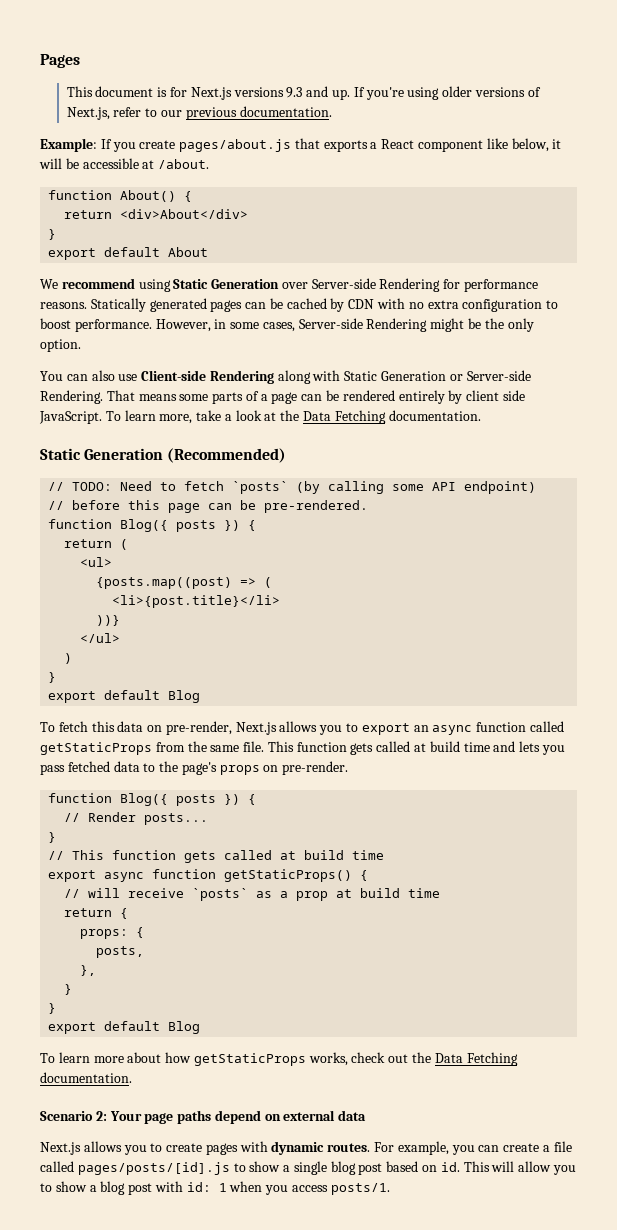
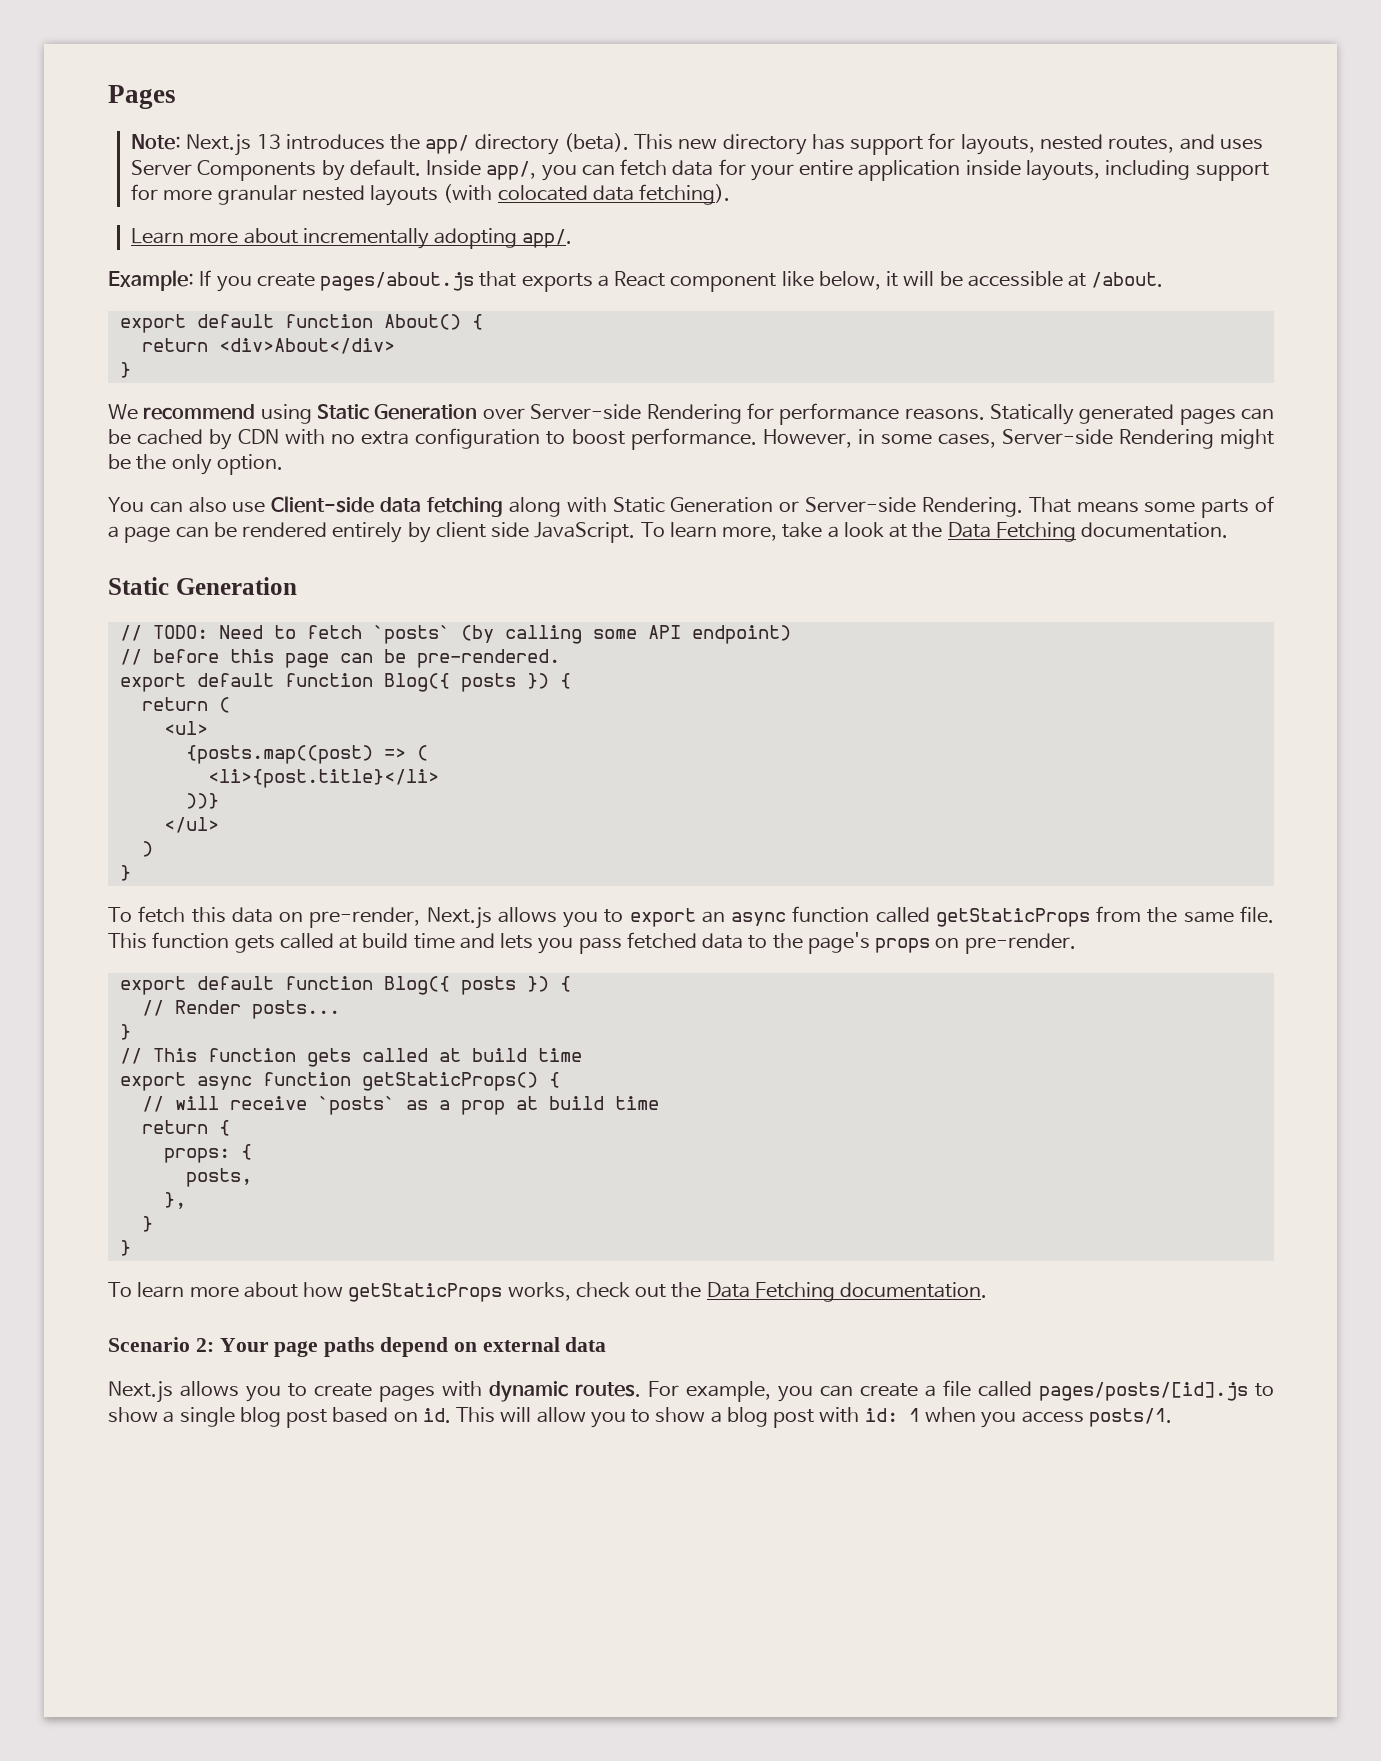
[66,86,541,100] [66,106,332,120] This document is for Next.js versions 9.3 and up. If you're using older versions of Next.js, refer to our previous documentation. -> [131,133,1263,156] [131,159,1269,181] [131,184,731,206] [131,228,573,249] Note: Next.js 13 introduces the app/ directory (beta). This new directory has support for layouts, nested routes, and uses Server Components by default. Inside app/, you can fetch data for your entire application inside layouts, including support for more granular nested layouts (with colocated data fetching). // Learn more about incrementally adopting app/.
(210, 164) none -> [119,314,274,333] export default
[48,247,209,260] // export default About -> (131, 370) none
[209,370,274,384] Rendering -> [380,497,503,517] data fetching
[167,448,287,463] (Recommended) -> (297, 586) none
(369, 506) none -> [119,673,274,692] export default
[48,690,201,703] // export default Blog -> (131, 873) none
(349, 768) none -> [119,976,274,995] export default
[48,1021,201,1034] // export default Blog -> (131, 1248) none

